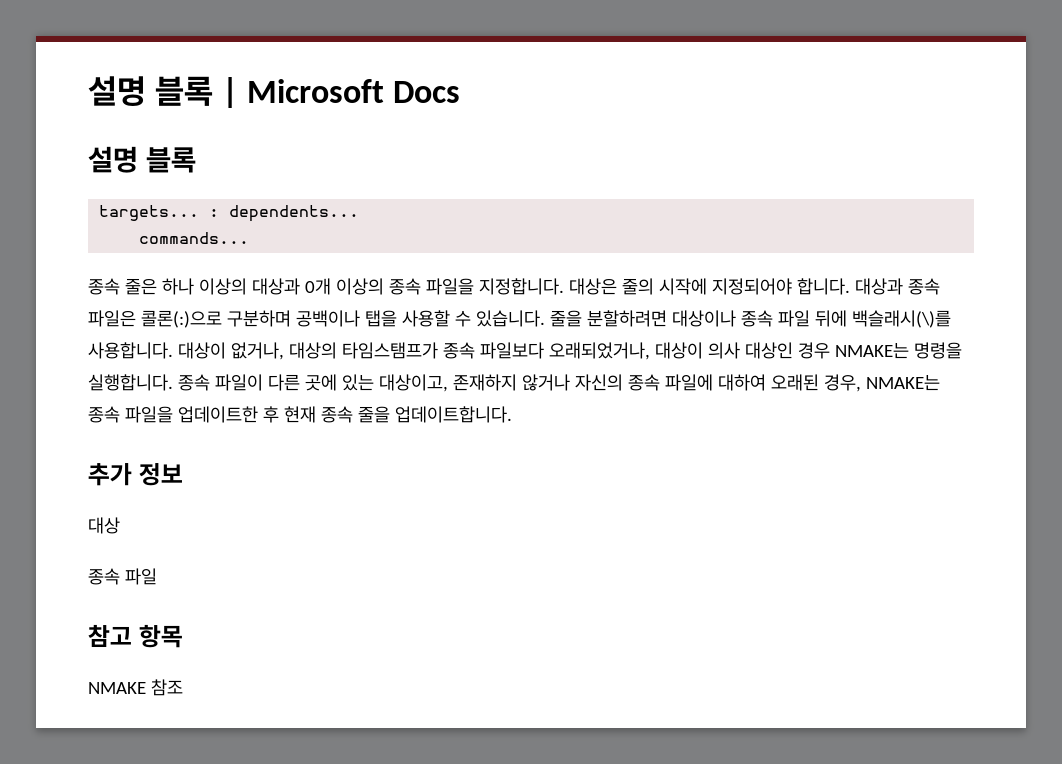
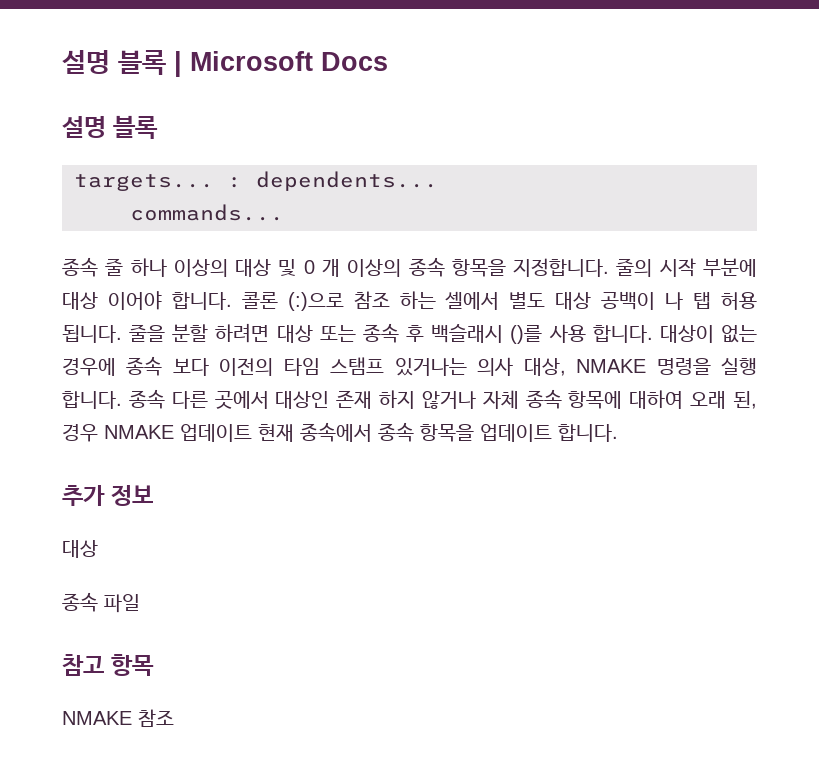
[124,278,157,295] 줄은 -> [105,258,124,276] 줄
[251,278,940,295] [88,310,951,328] [88,342,962,360] [88,374,940,392] [88,406,512,423] 대상과 0개 이상의 종속 파일을 지정합니다. 대상은 줄의 시작에 지정되어야 합니다. 대상과 종속 파일은 콜론(:)으로 구분하며 공백이나 탭을 사용할 수 있습니다. 줄을 분할하려면 대상이나 종속 파일 뒤에 백슬래시(\)를 사용합니다. 대상이 없거나, 대상의 타임스탬프가 종속 파일보다 오래되었거나, 대상이 의사 대상인 경우 NMAKE는 명령을 실행합니다. 종속 파일이 다른 곳에 있는 대상이고, 존재하지 않거나 자신의 종속 파일에 대하여 오래된 경우, NMAKE는 종속 파일을 업데이트한 후 현재 종속 줄을 업데이트합니다. -> [235,257,758,277] [62,291,757,311] [62,323,757,344] [62,356,757,376] [62,389,757,409] [62,422,618,442] 대상 및 0 개 이상의 종속 항목을 지정합니다. 줄의 시작 부분에 대상 이어야 합니다. 콜론 (:)으로 참조 하는 셀에서 별도 대상 공백이 나 탭 허용 됩니다. 줄을 분할 하려면 대상 또는 종속 후 백슬래시 ()를 사용 합니다. 대상이 없는 경우에 종속 보다 이전의 타임 스탬프 있거나는 의사 대상, NMAKE 명령을 실행 합니다. 종속 다른 곳에서 대상인 존재 하지 않거나 자체 종속 항목에 대하여 오래 된, 경우 NMAKE 업데이트 현재 종속에서 종속 항목을 업데이트 합니다.

